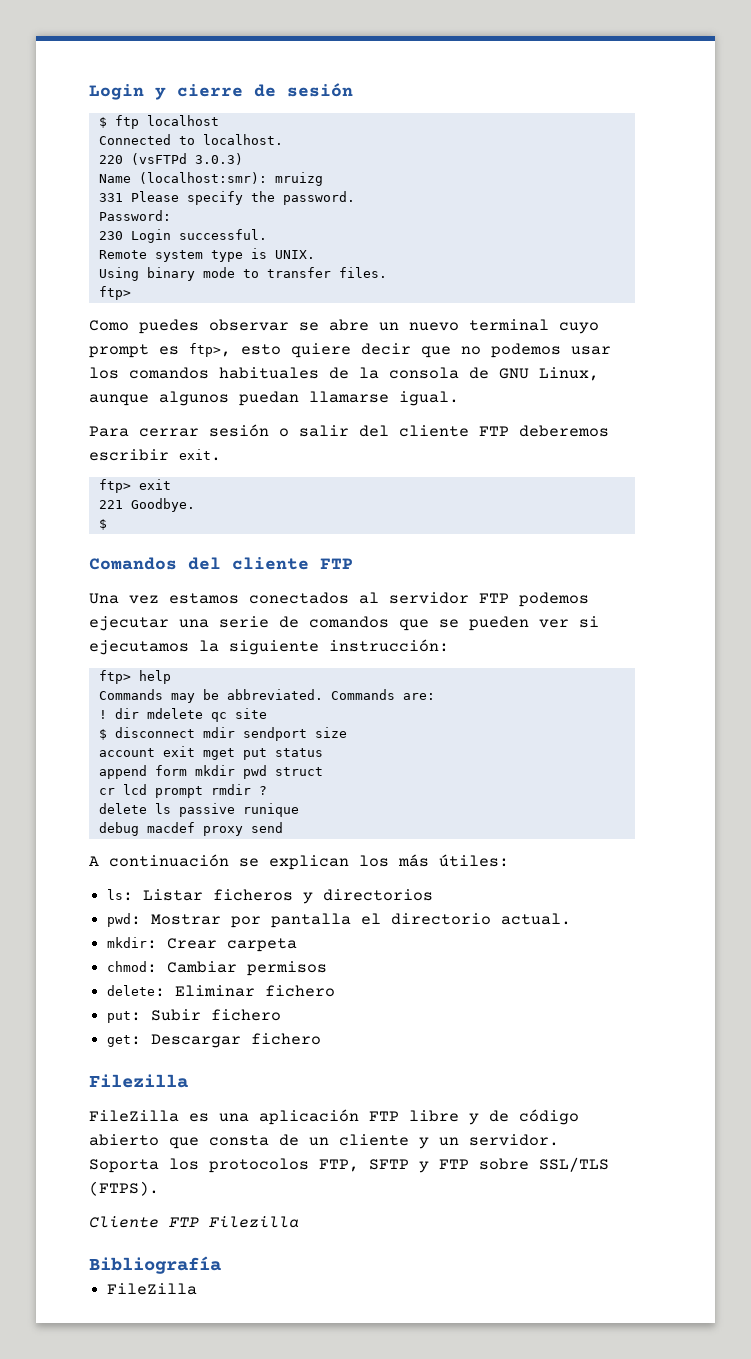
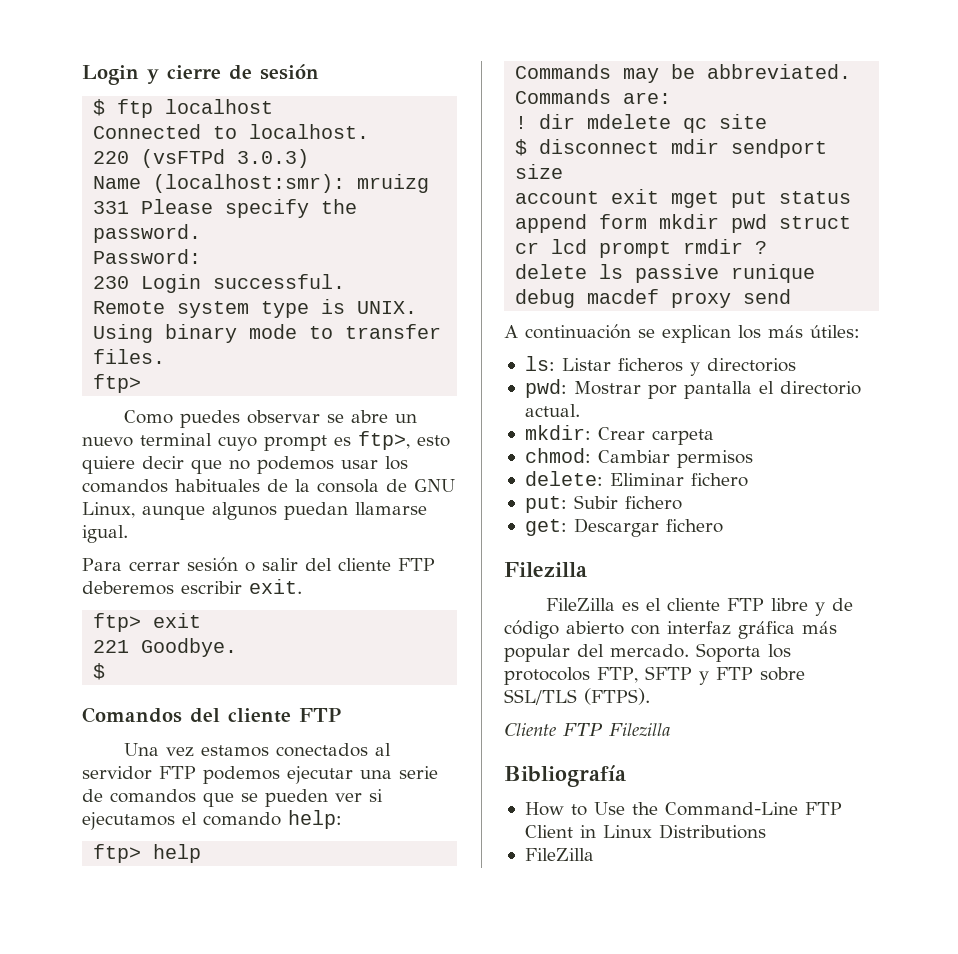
[199,639,449,655] la siguiente instrucción: -> [182,810,342,829] el comando help:
[219,1109,359,1125] una aplicación -> [646,598,721,611] el cliente
[169,1134,559,1149] que consta de un cliente y un servidor. -> [631,621,837,639] [504,644,689,662] con interfaz gráfica más popular del mercado.
(221, 1265) none -> [524,802,842,816] [524,824,766,839] // How to Use the Command-Line FTP Client in Linux Distributions

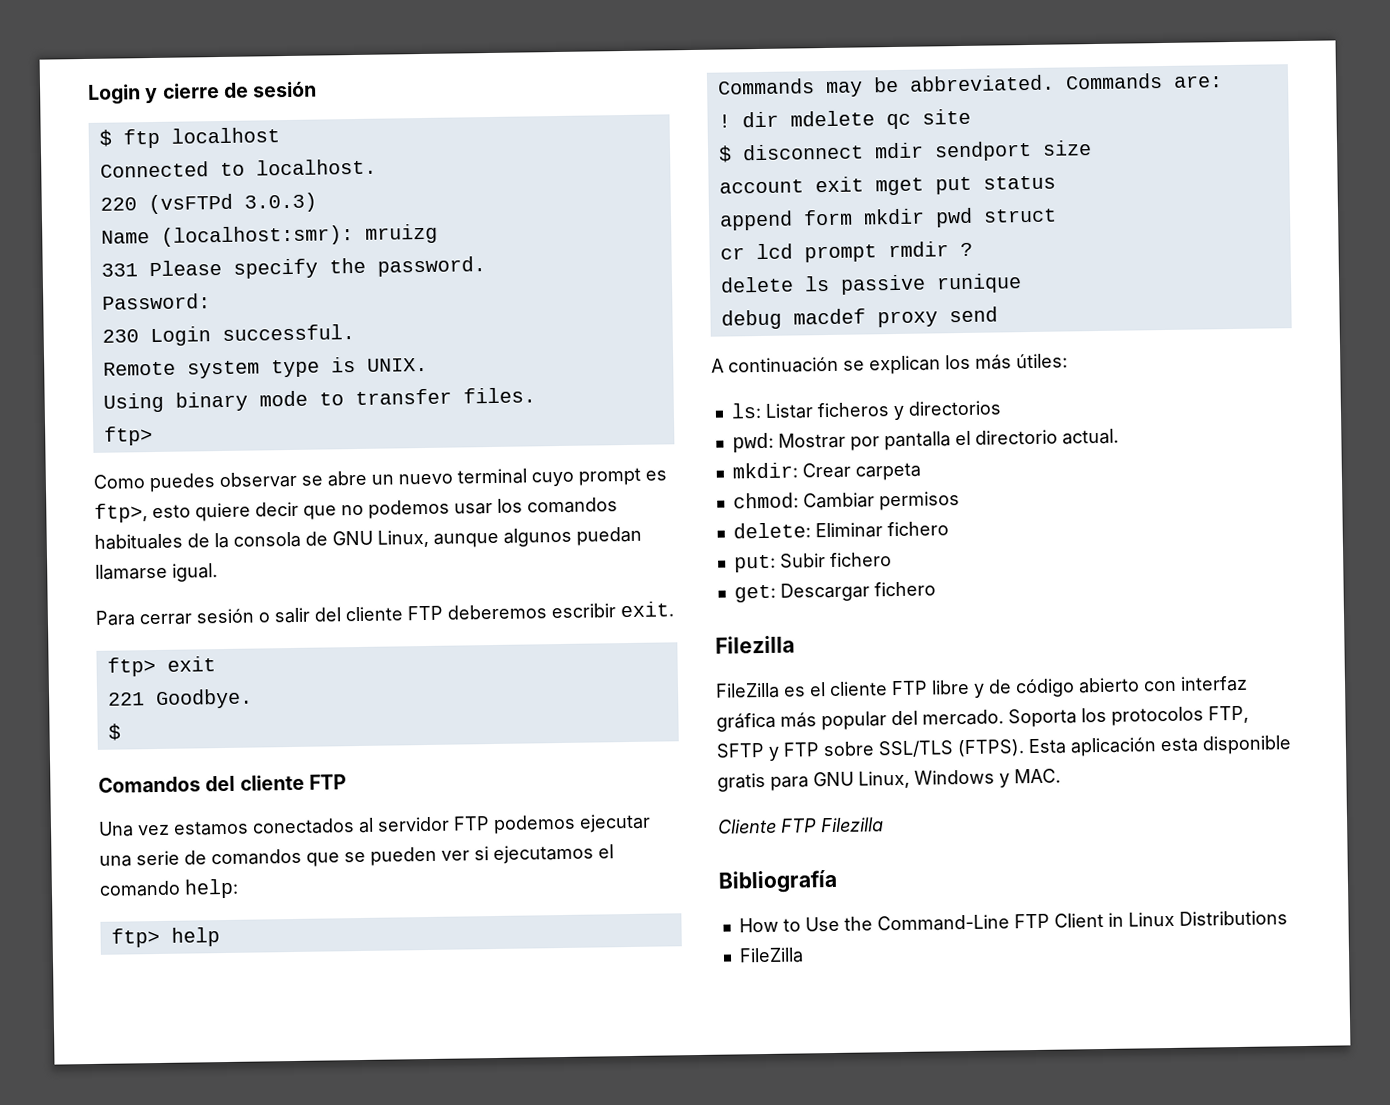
(650, 696) none -> [1028,735,1292,757] [717,768,1061,792] Esta aplicación esta disponible gratis para GNU Linux, Windows y MAC.

